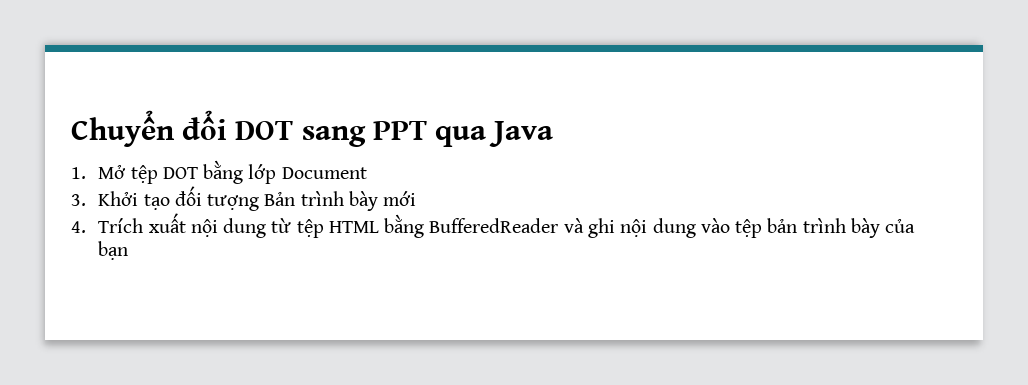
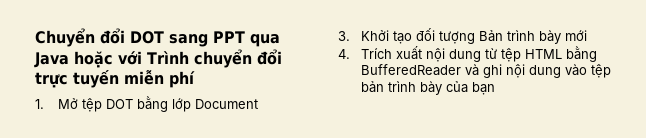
(554, 134) none -> [74,49,282,68] [35,70,195,88] hoặc với Trình chuyển đổi trực tuyến miễn phí

